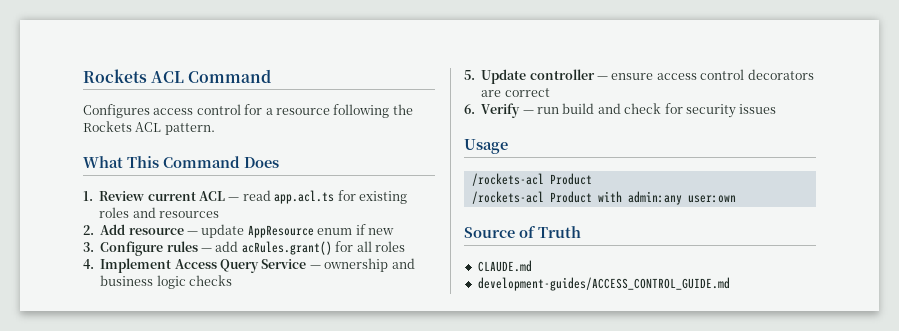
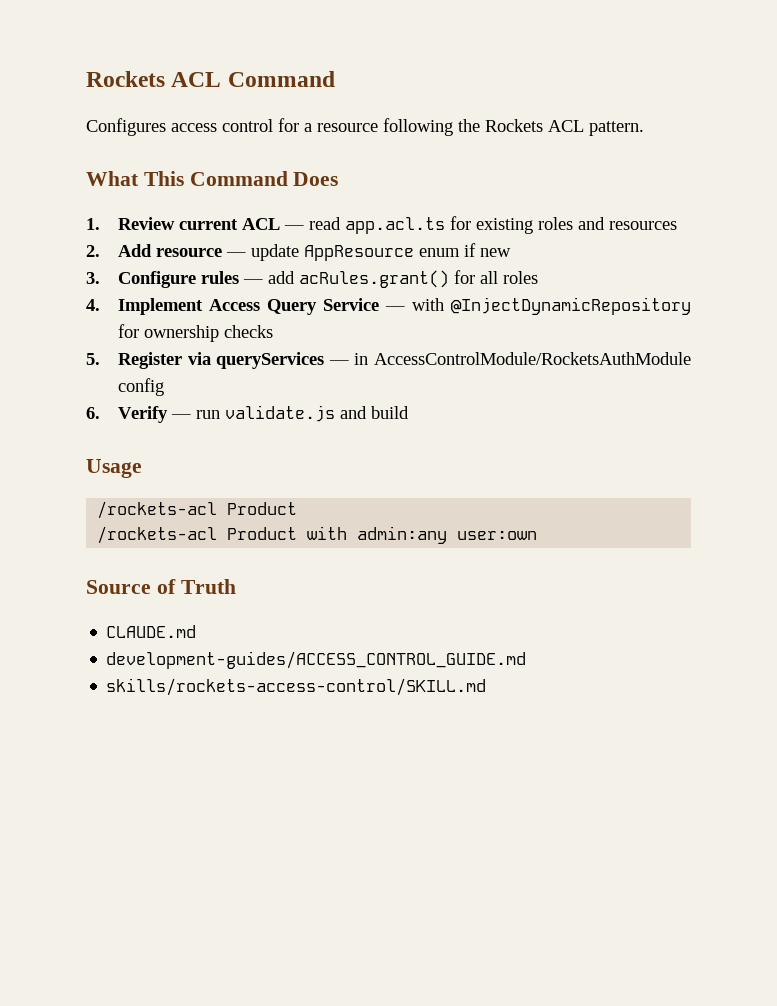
[324,258,415,272] [100,275,232,289] [464,69,814,84] [481,88,550,97] ownership and business logic checks // 5. Update controller — ensure access control decorators are correct -> [412,297,691,315] [118,324,274,342] [86,352,691,369] [118,378,165,396] with @InjectDynamicRepository for ownership checks // 5. Register via queryServices — in AccessControlModule/RocketsAuthModule config
(559, 110) none -> [225,405,368,422] validate.js and
[597,103,777,118] and check for security issues -> (410, 412) none
(730, 284) none -> [106,678,487,696] // skills/rockets-access-control/SKILL.md

